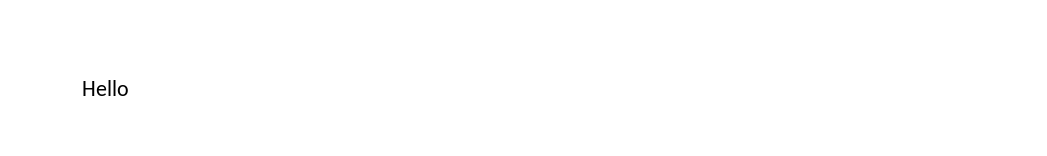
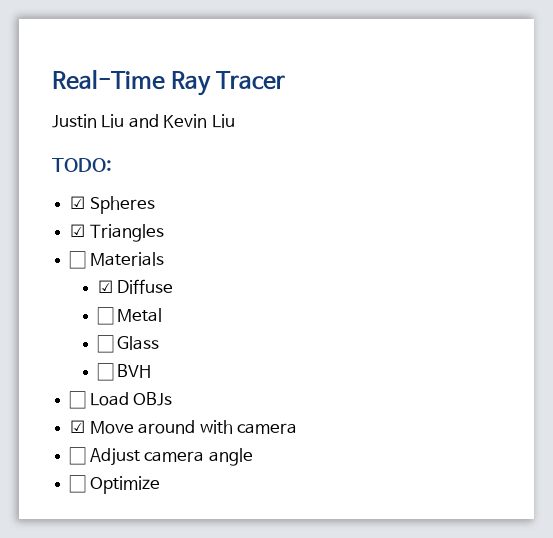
[82,80,129,96] Hello -> [52,69,286,96] [52,114,235,128] [52,158,112,172] [70,196,155,214] [70,224,164,242] [69,251,164,269] [97,279,173,294] [96,307,162,325] [96,335,159,353] [96,363,151,381] [69,391,173,409] [70,420,297,434] [69,447,253,466] [69,475,160,494] Real-Time Ray Tracer // Justin Liu and Kevin Liu // TODO: // ☑ Spheres // ☑ Triangles // ☐ Materials // ☑ Diffuse // ☐ Metal // ☐ Glass // ☐ BVH // ☐ Load OBJs // ☑ Move around with camera // ☐ Adjust camera angle // ☐ Optimize

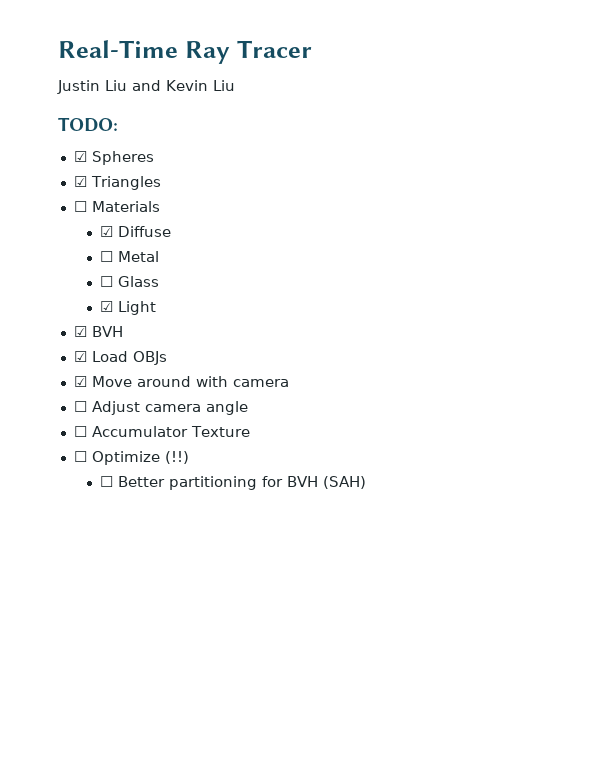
[96,363,114,381] ☐ -> [100,301,157,315] [73,326,87,337] ☑ Light // ☑
[69,391,87,409] ☐ -> [73,351,87,362] ☑
(253, 457) none -> [73,426,250,437] // ☐ Accumulator Texture
(160, 485) none -> [164,451,189,464] [100,476,367,490] (!!) // ☐ Better partitioning for BVH (SAH)

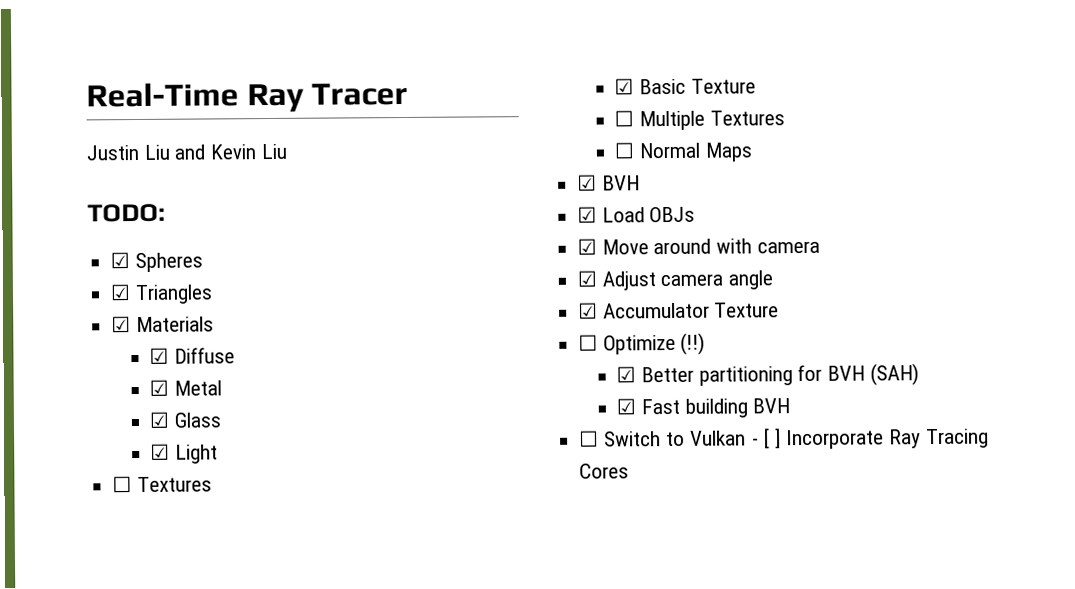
[73,201,87,212] ☐ -> [111,316,132,333] ☑
[100,251,114,262] ☐ -> [149,379,170,396] ☑
[100,276,114,287] ☐ -> [149,411,170,428] ☑
(157, 308) none -> [112,476,212,493] [614,78,756,95] [614,110,785,131] [614,142,753,162] // ☐ Textures // ☑ Basic Texture // ☐ Multiple Textures // ☐ Normal Maps
[73,401,87,412] ☐ -> [577,270,598,287] ☑
[73,426,87,437] ☐ -> [578,302,599,319] ☑
[100,476,114,487] ☐ -> [616,366,637,383] ☑
(367, 482) none -> [616,398,791,418] [579,428,989,450] [579,463,630,479] // ☑ Fast building BVH // ☐ Switch to Vulkan - [ ] Incorporate Ray Tracing Cores

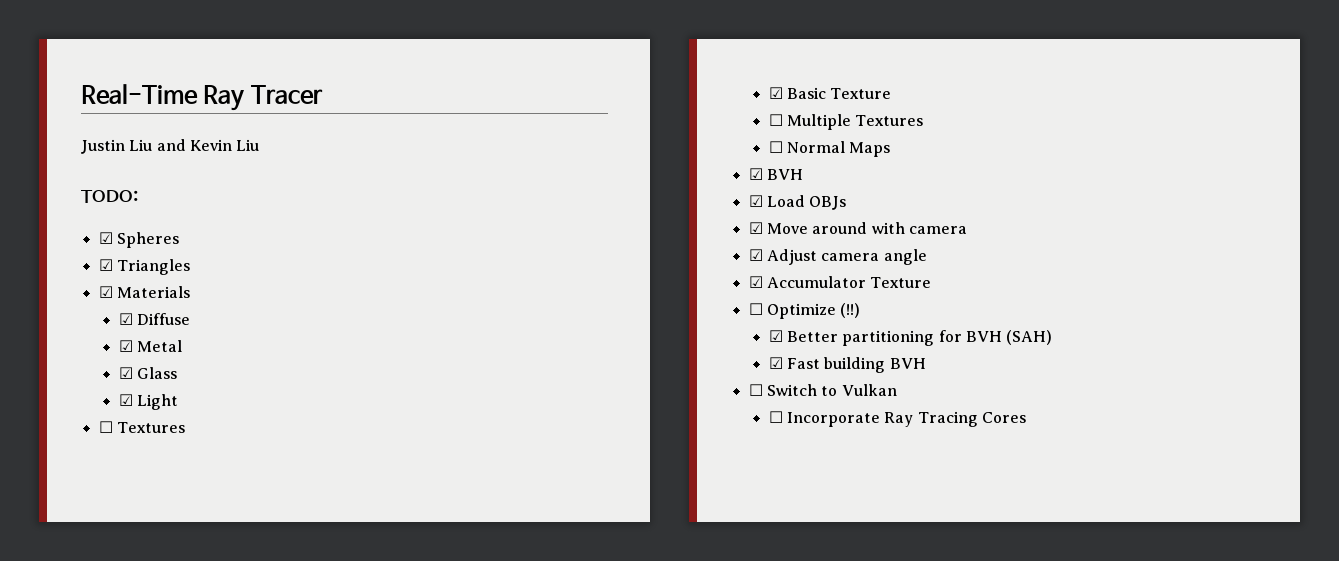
[751,428,781,449] - [ ] -> [768,411,783,423] // ☐

